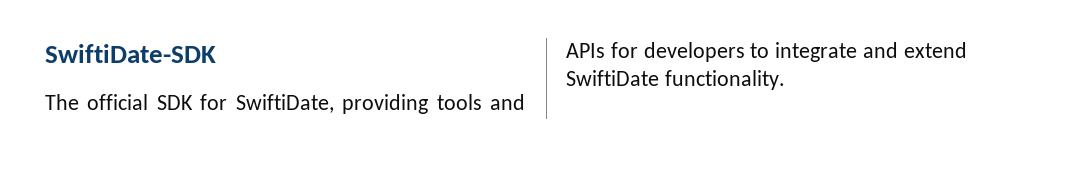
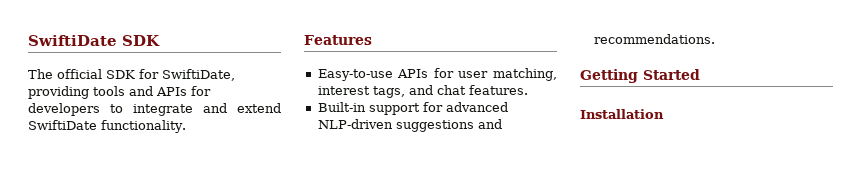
[45,44,216,63] SwiftiDate-SDK -> [28,35,160,46] SwiftiDate SDK
(785, 80) none -> [304,35,372,45] [317,68,557,81] [317,85,528,98] [317,102,508,115] [317,119,502,132] [593,34,715,44] [580,69,700,83] [580,109,664,119] // Features // Easy-to-use APIs for user matching, interest tags, and chat features. // Built-in support for advanced NLP-driven suggestions and recommendations. // Getting Started // Installation

